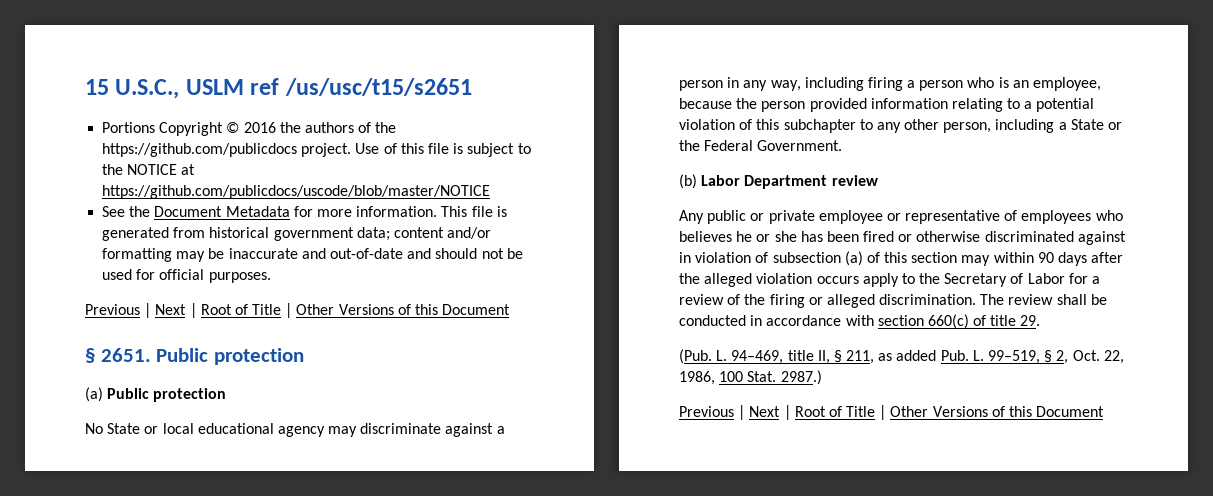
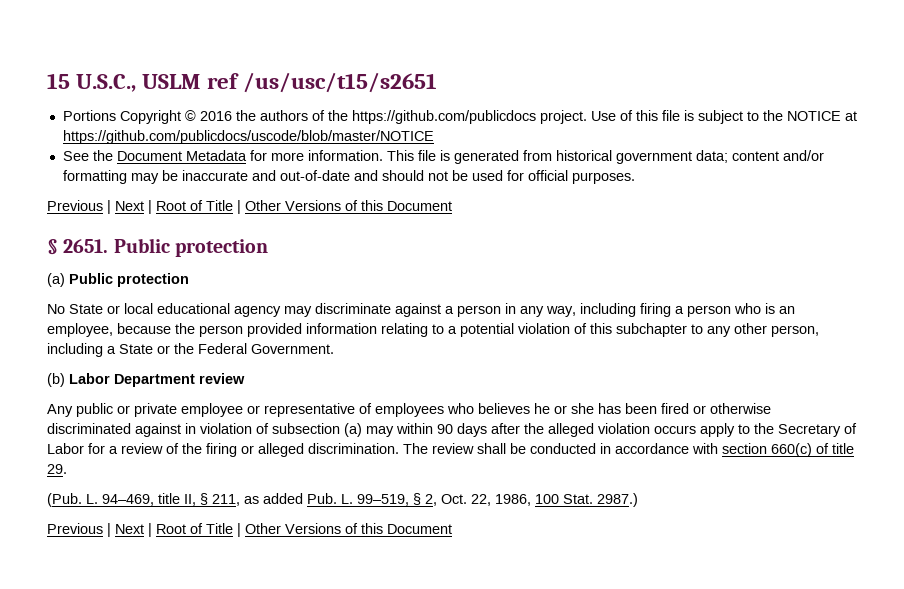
[866,252,958,263] of this section -> (362, 430) none

